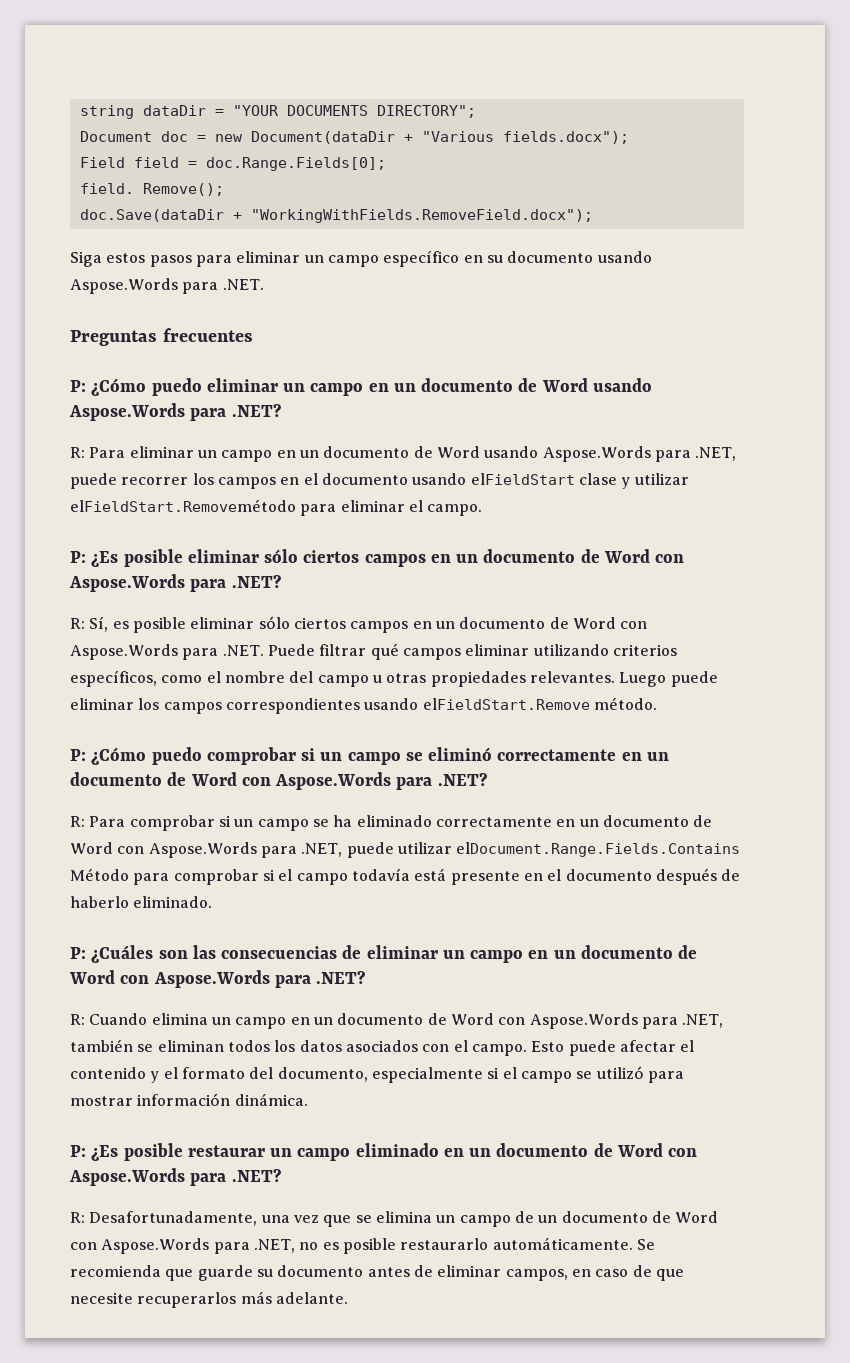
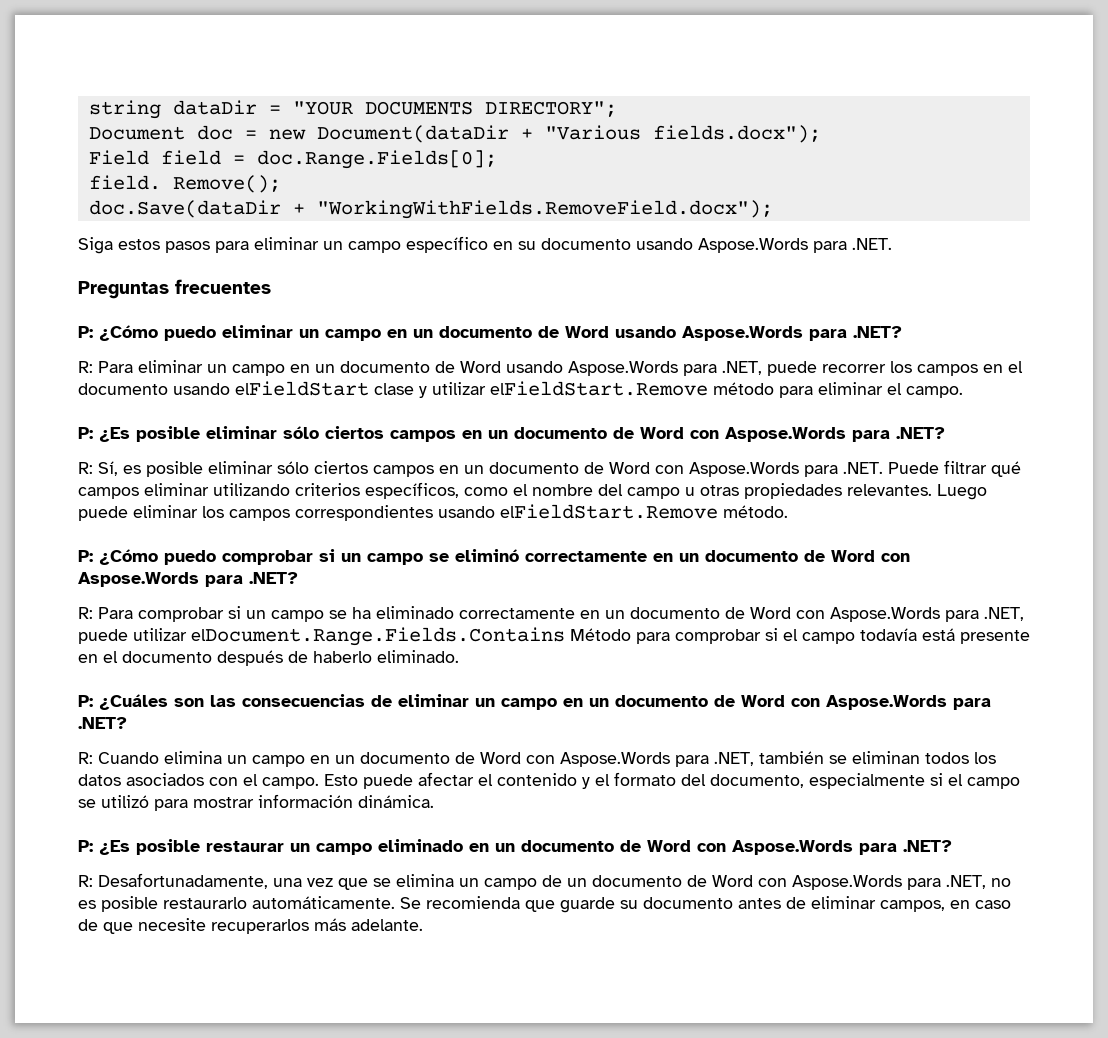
[70,499,296,512] elFieldStart.Removemétodo -> [490,381,774,396] elFieldStart.Remove método

